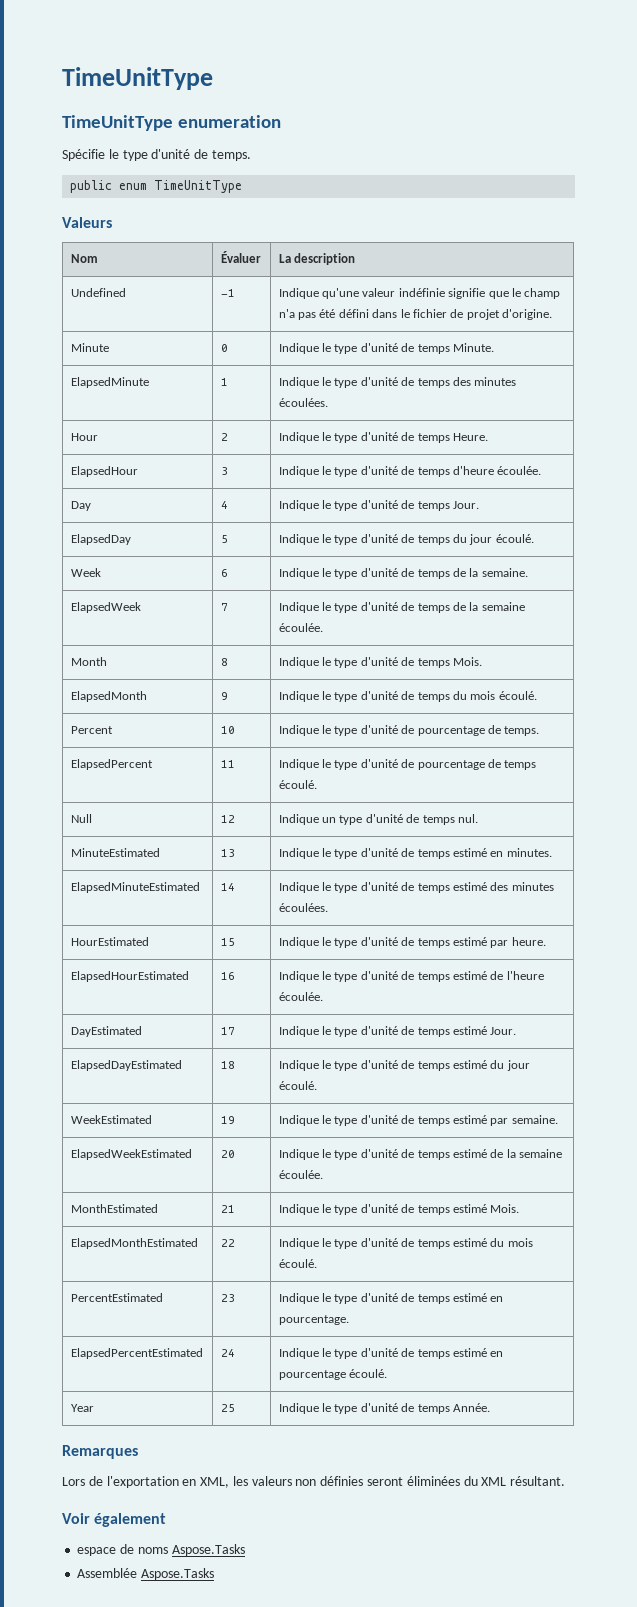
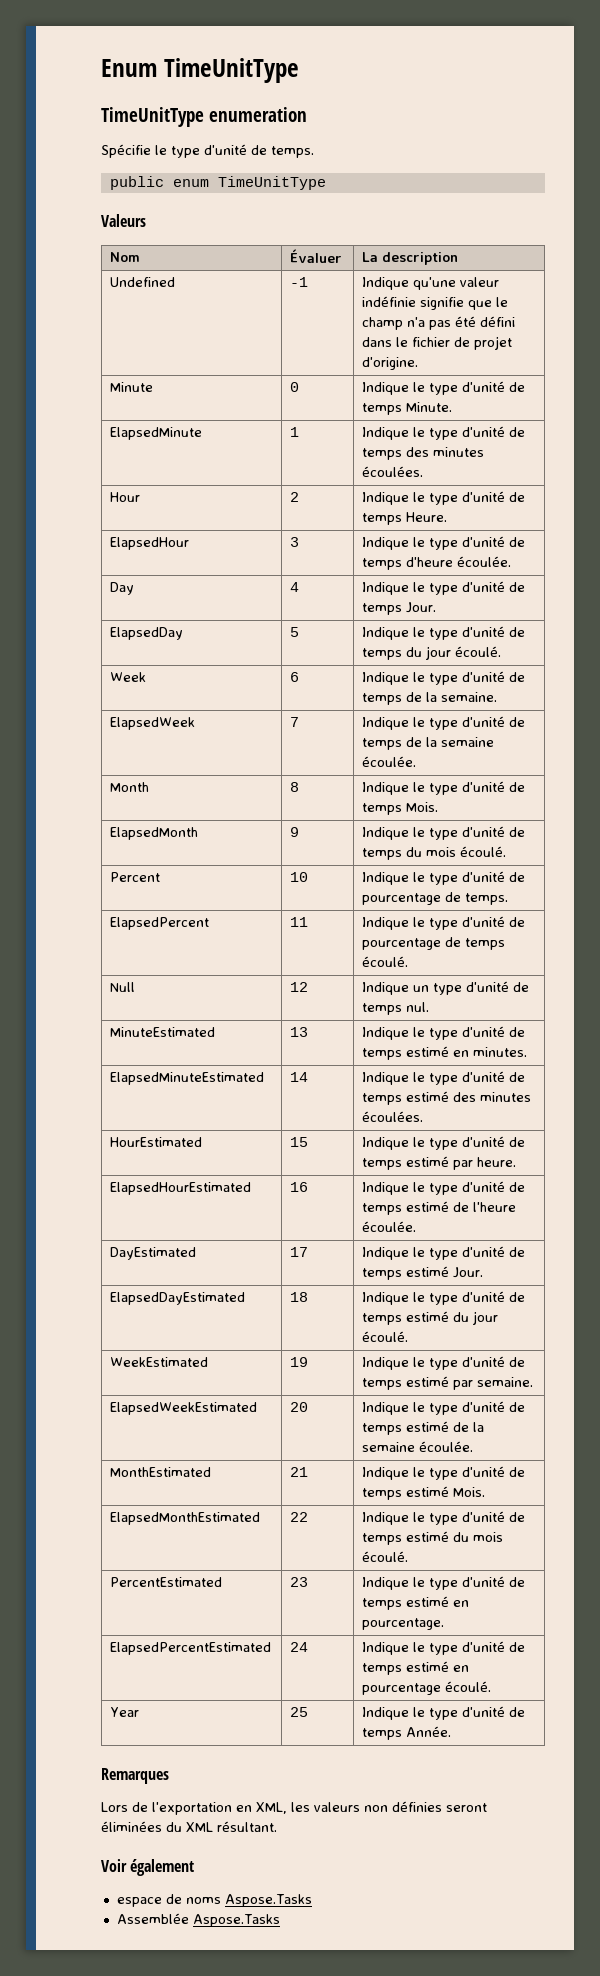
(62, 78) none -> [101,59,157,77] Enum

